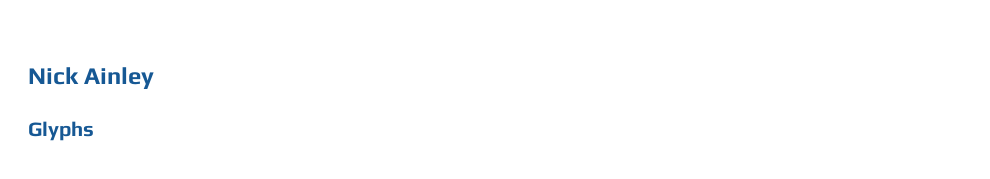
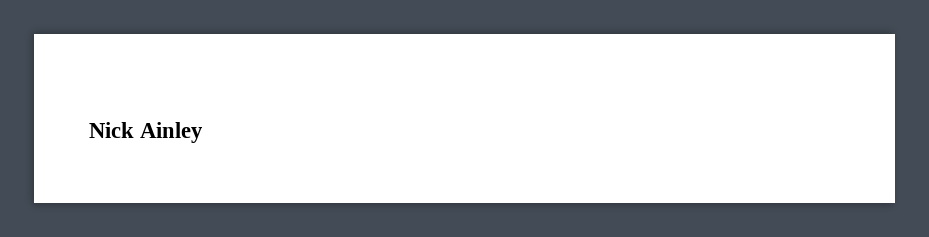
[28,121,94,141] // Glyphs -> (204, 132) none

